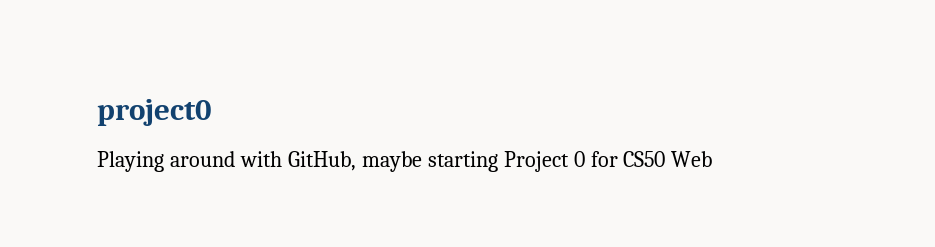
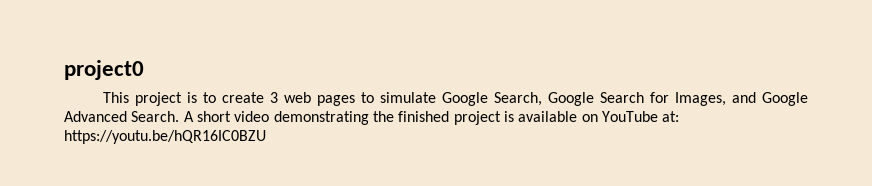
[97,151,713,172] Playing around with GitHub, maybe starting Project 0 for CS50 Web -> [103,92,808,106] [64,111,680,125] [64,130,266,144] This project is to create 3 web pages to simulate Google Search, Google Search for Images, and Google Advanced Search. A short video demonstrating the finished project is available on YouTube at: https://youtu.be/hQR16IC0BZU

